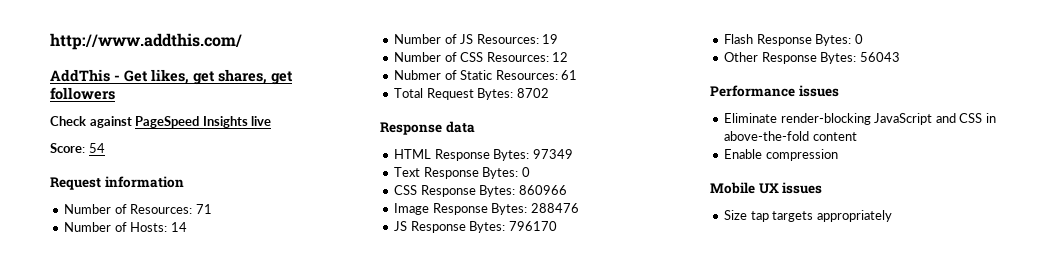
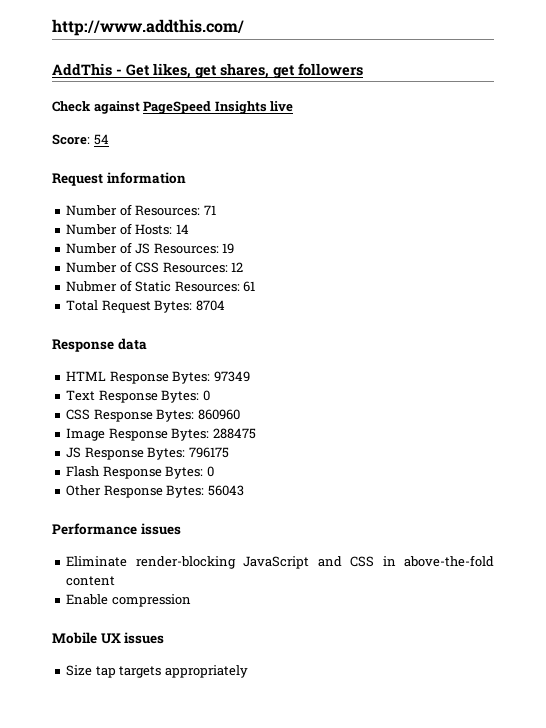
[516,88,549,98] 8702 -> [195,300,225,311] 8704
[518,185,567,195] 860966 -> [197,409,240,420] 860960
[530,203,579,213] 288476 -> [212,428,256,439] 288475
[508,221,557,231] 796170 -> [188,447,229,458] 796175

